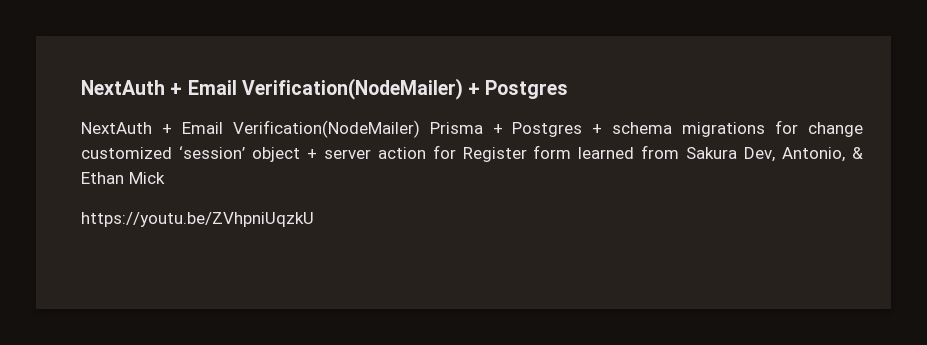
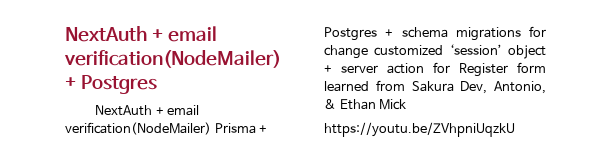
[81,78,463,100] NextAuth + Email Verification(NodeMailer) -> [65,26,217,42] [64,50,281,68] NextAuth + email verification(NodeMailer)
[181,120,420,138] Email Verification(NodeMailer) -> [167,105,200,116] [65,122,211,135] email verification(NodeMailer)

